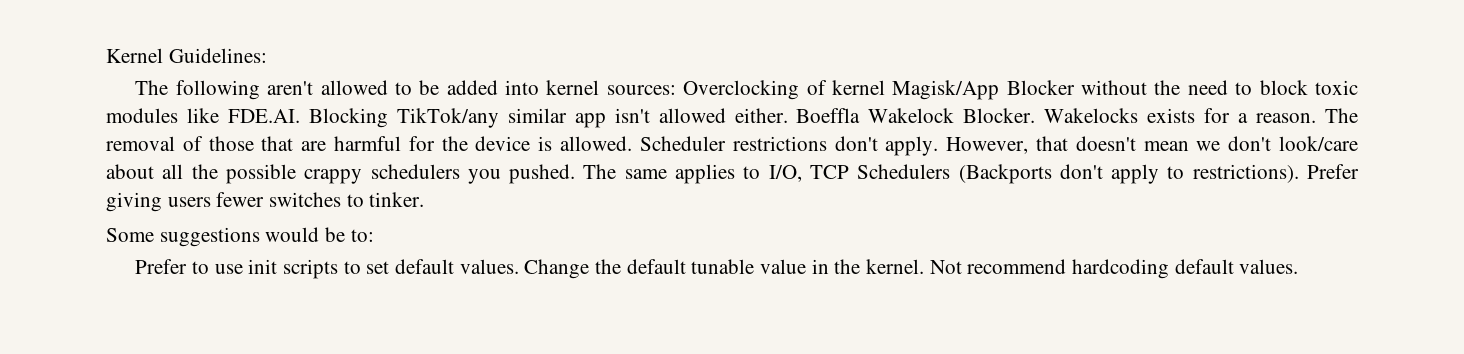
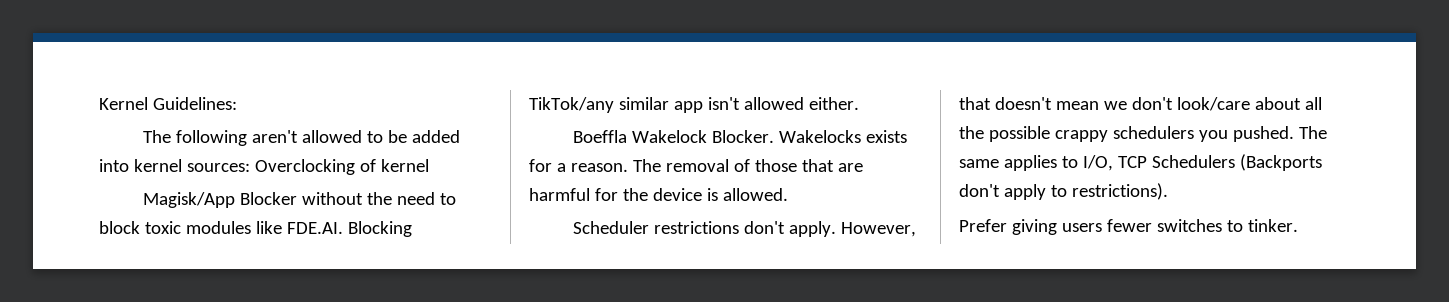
(885, 87) none -> (429, 165) //
(788, 115) none -> (859, 103) //
(633, 143) none -> (788, 194) //
(1299, 173) none -> (1168, 191) //
[106,227,374,247] [135,259,1299,279] // Some suggestions would be to: // Prefer to use init scripts to set default values. Change the default tunable value in the kernel. Not recommend hardcoding default values. -> (1298, 225) none

